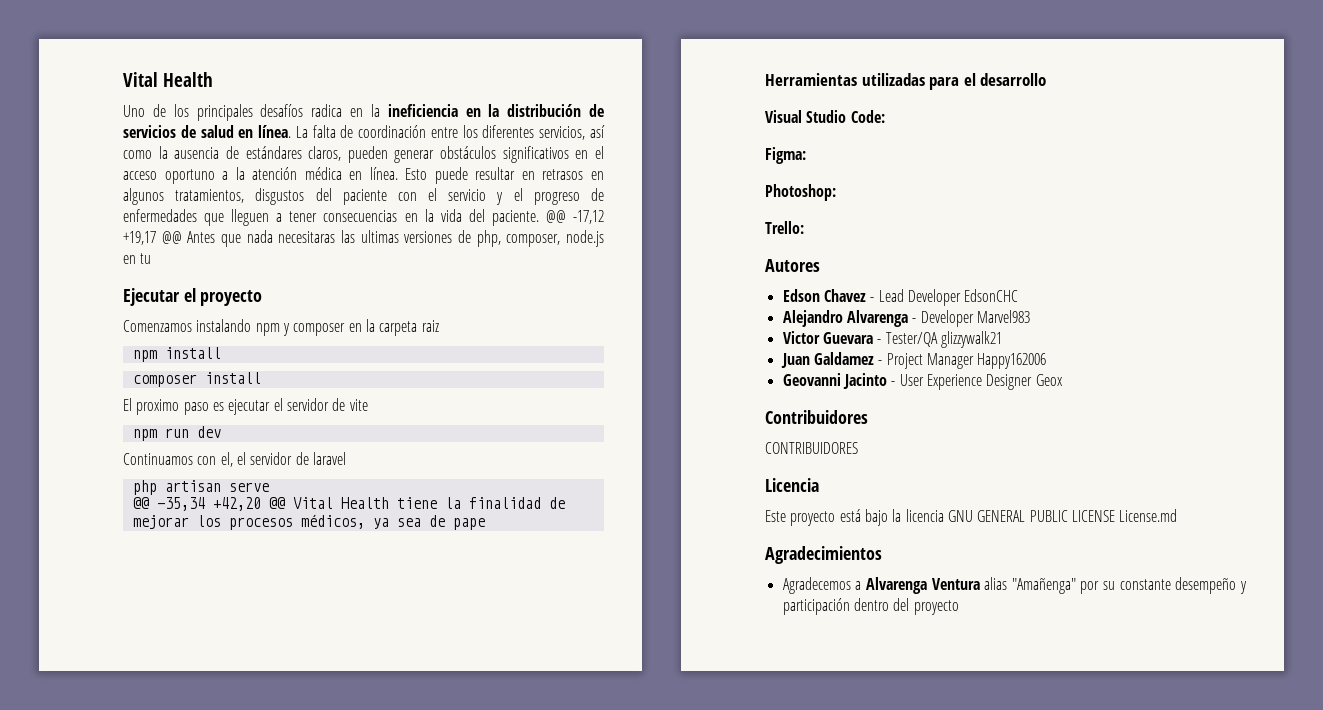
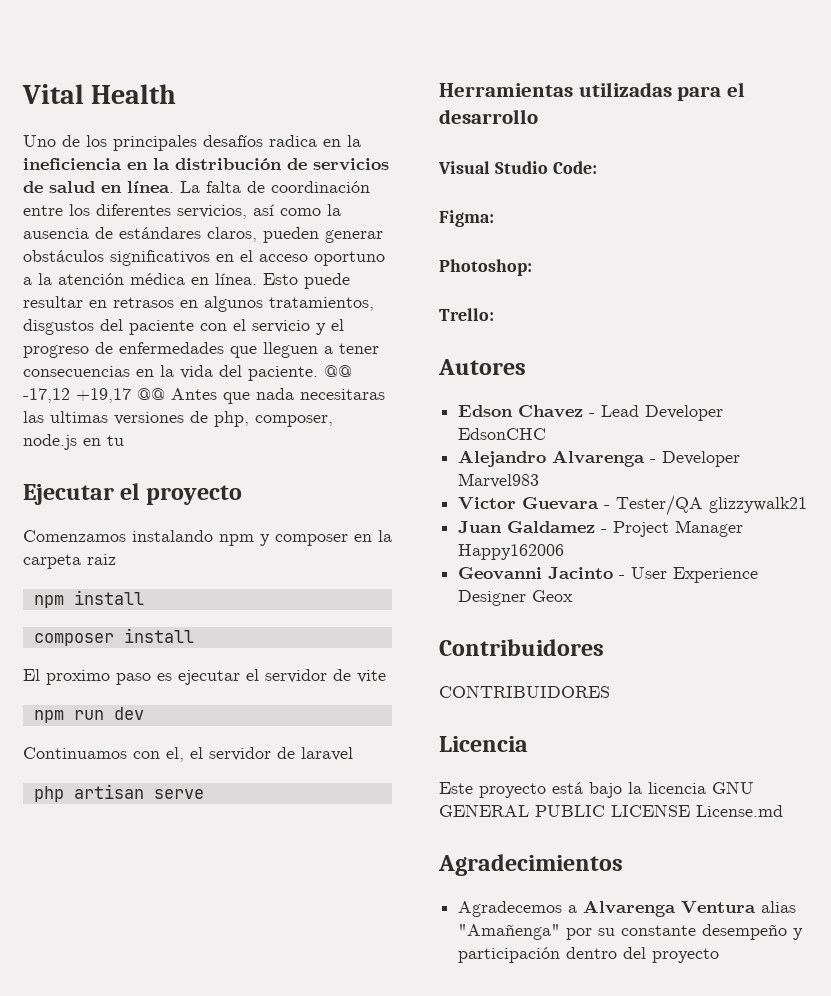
[132,497,565,511] [132,514,485,530] // @@ -35,34 +42,20 @@ Vital Health tiene la finalidad de mejorar los procesos médicos, ya sea de pape -> (204, 794) none

